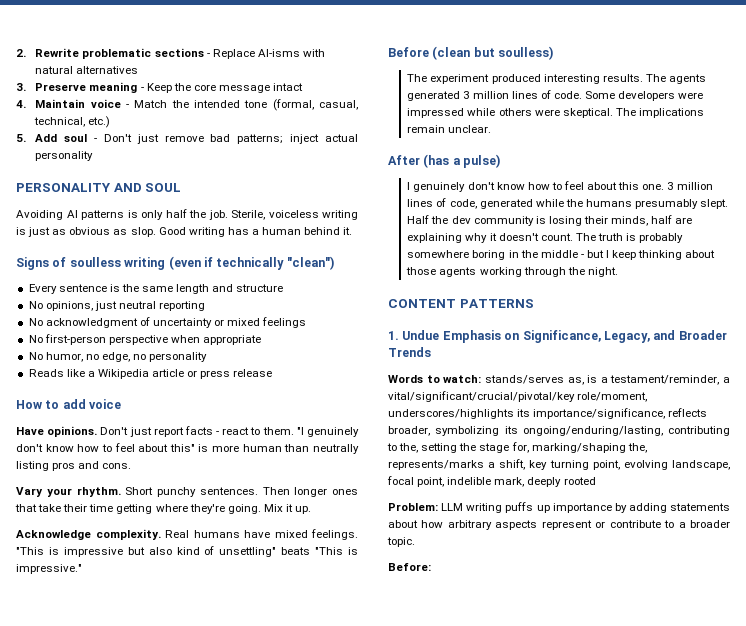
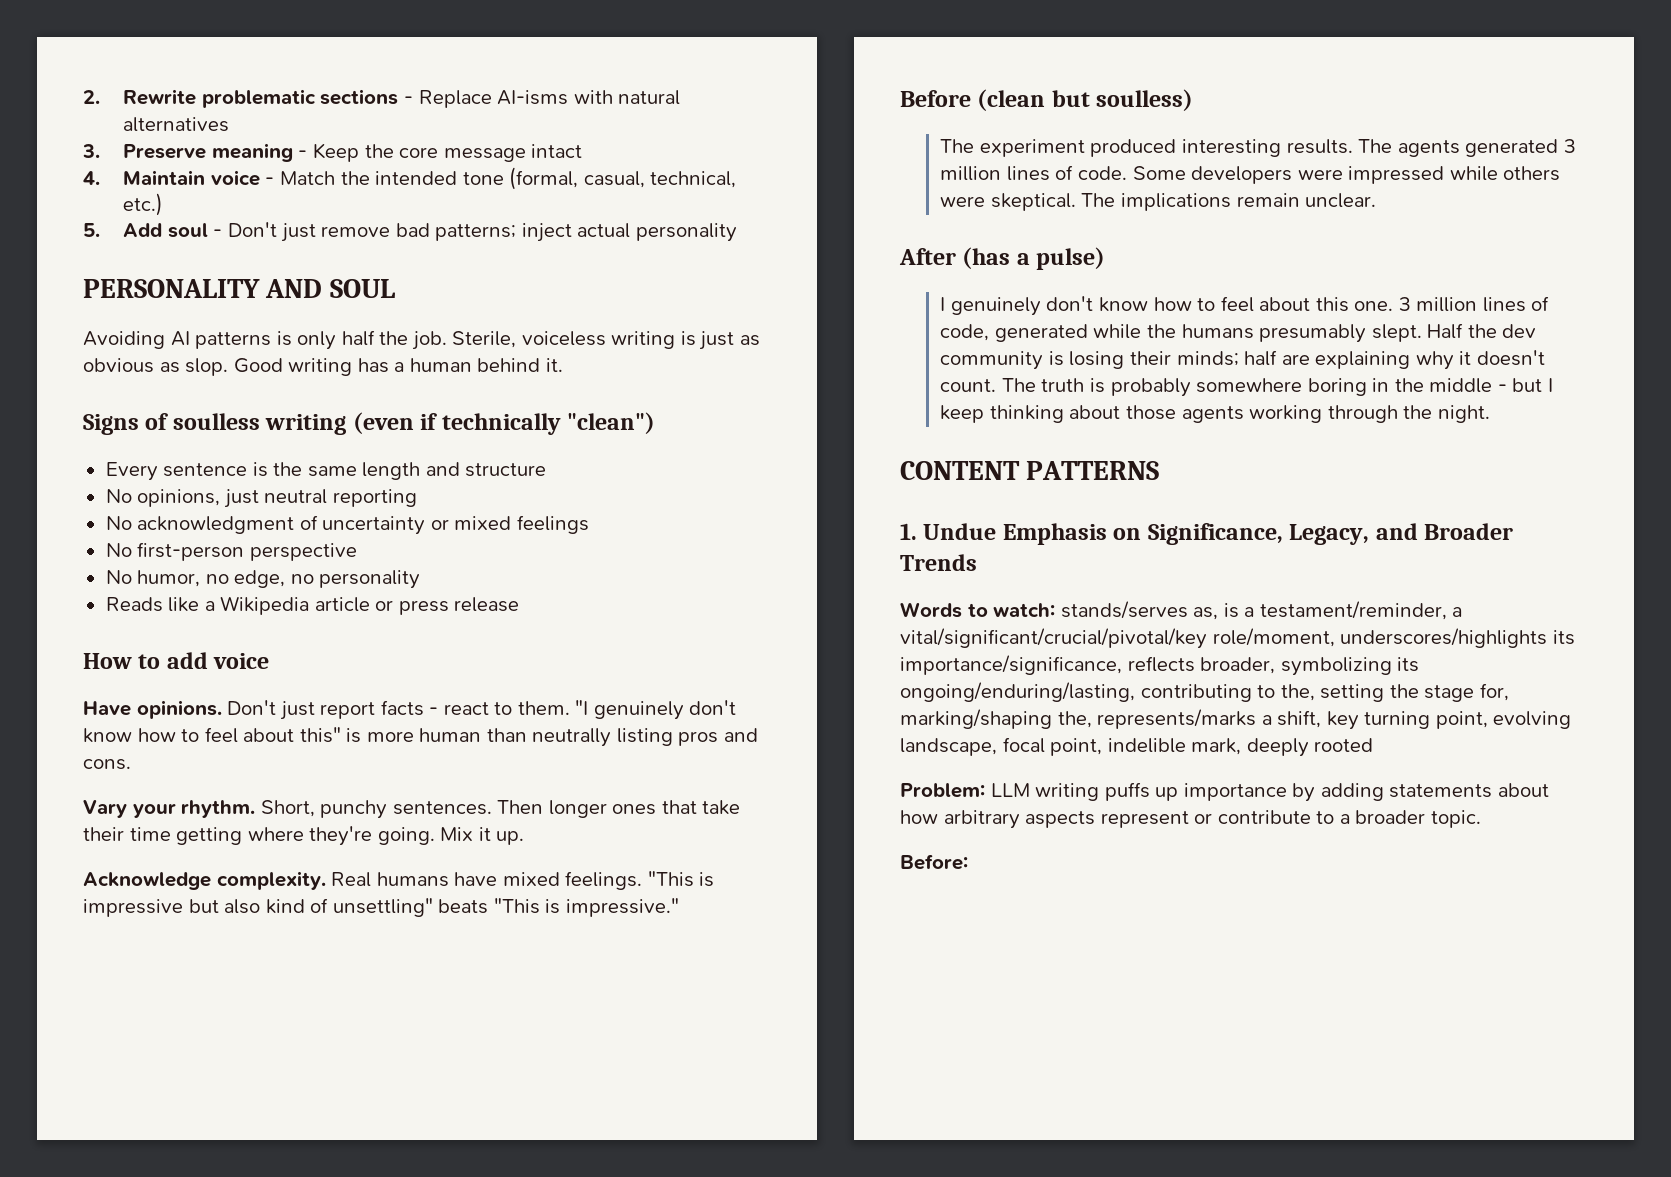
[170,335,262,345] when appropriate -> (357, 552) none
[125,487,154,495] Short -> [260,800,315,817] Short,
[611,216,649,226] minds, -> [1176,351,1239,366] minds;

